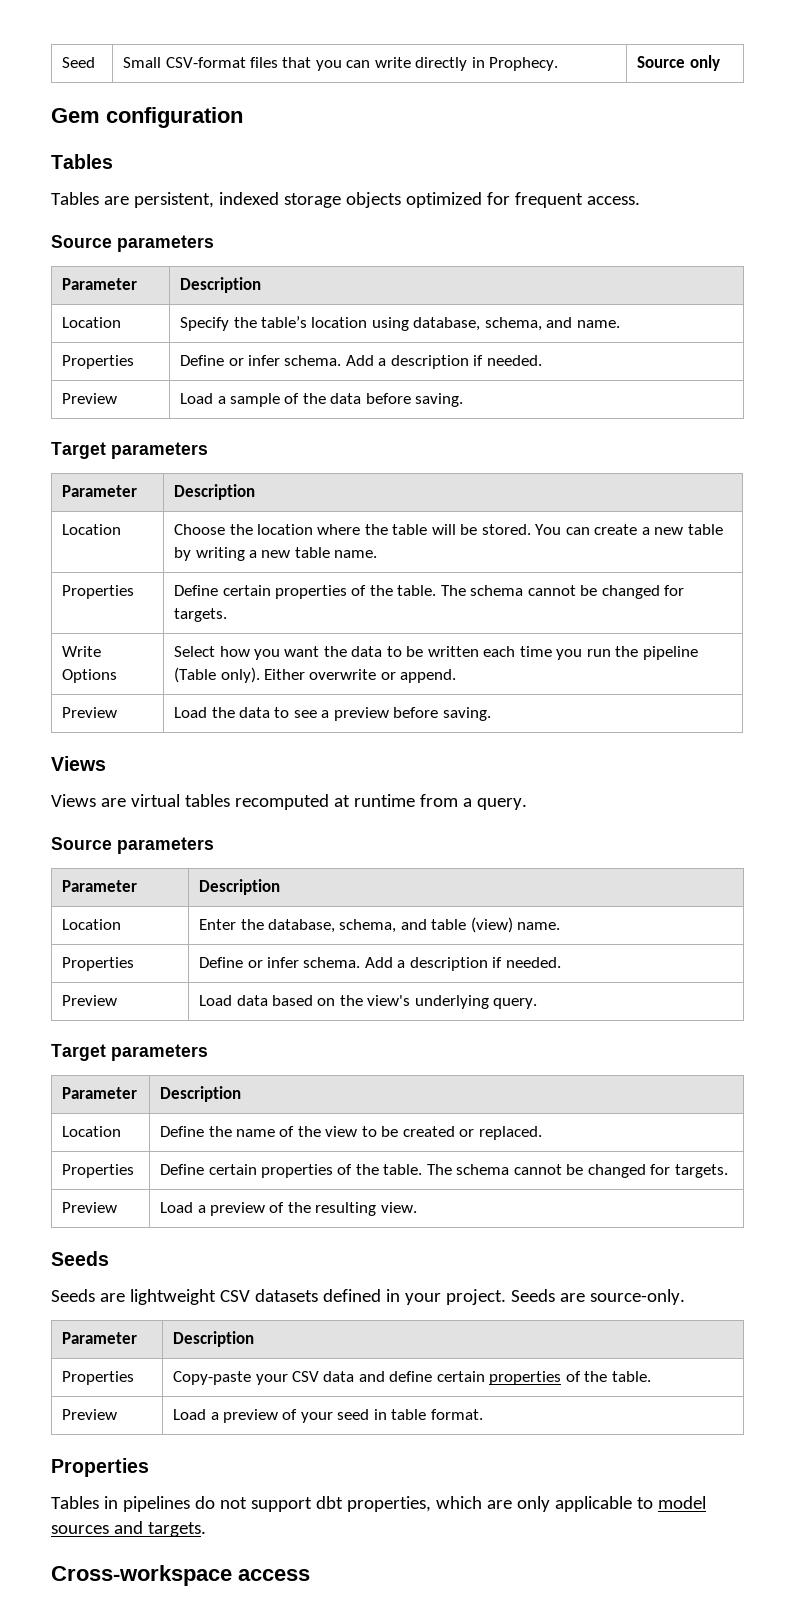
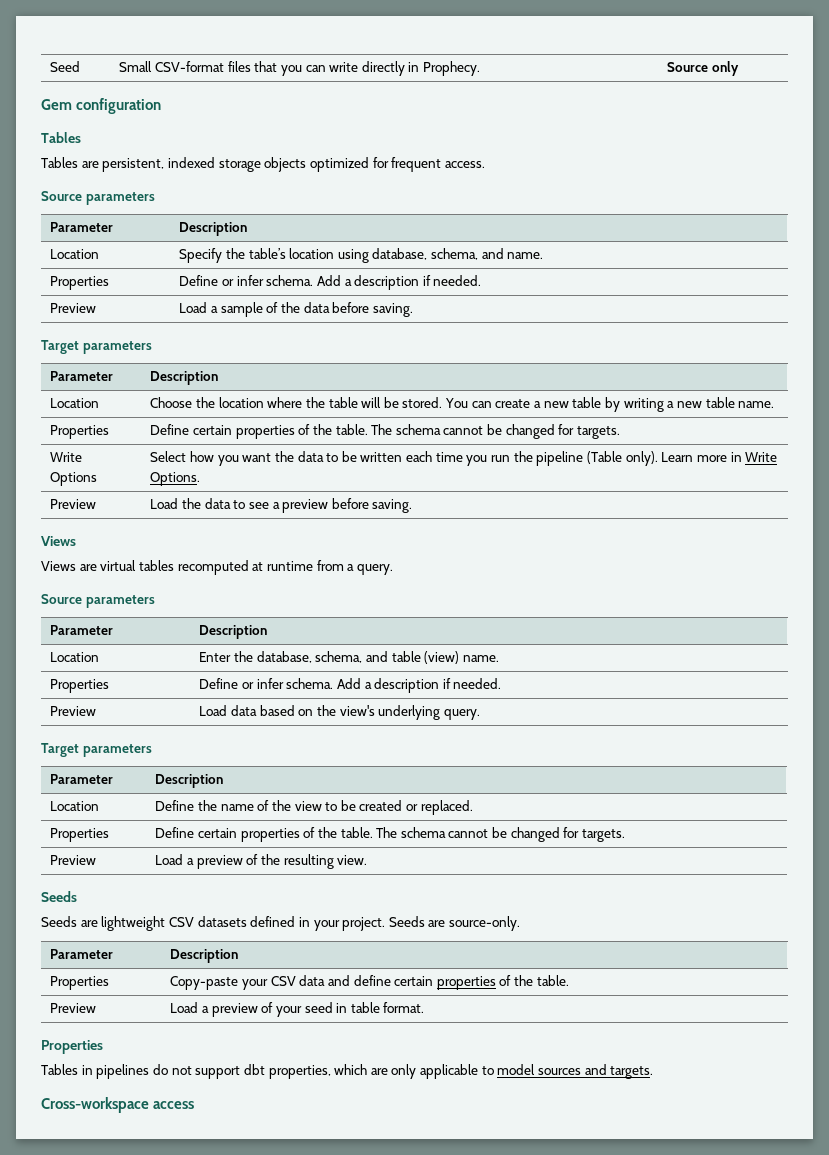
[264,669,457,683] Either overwrite or append. -> [661,452,778,462] [150,472,201,486] Learn more in Write Options.

